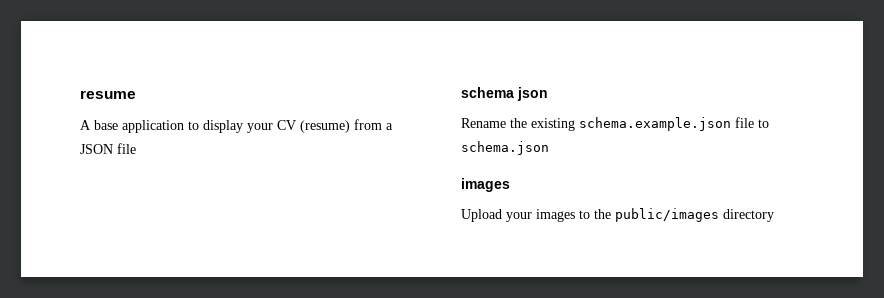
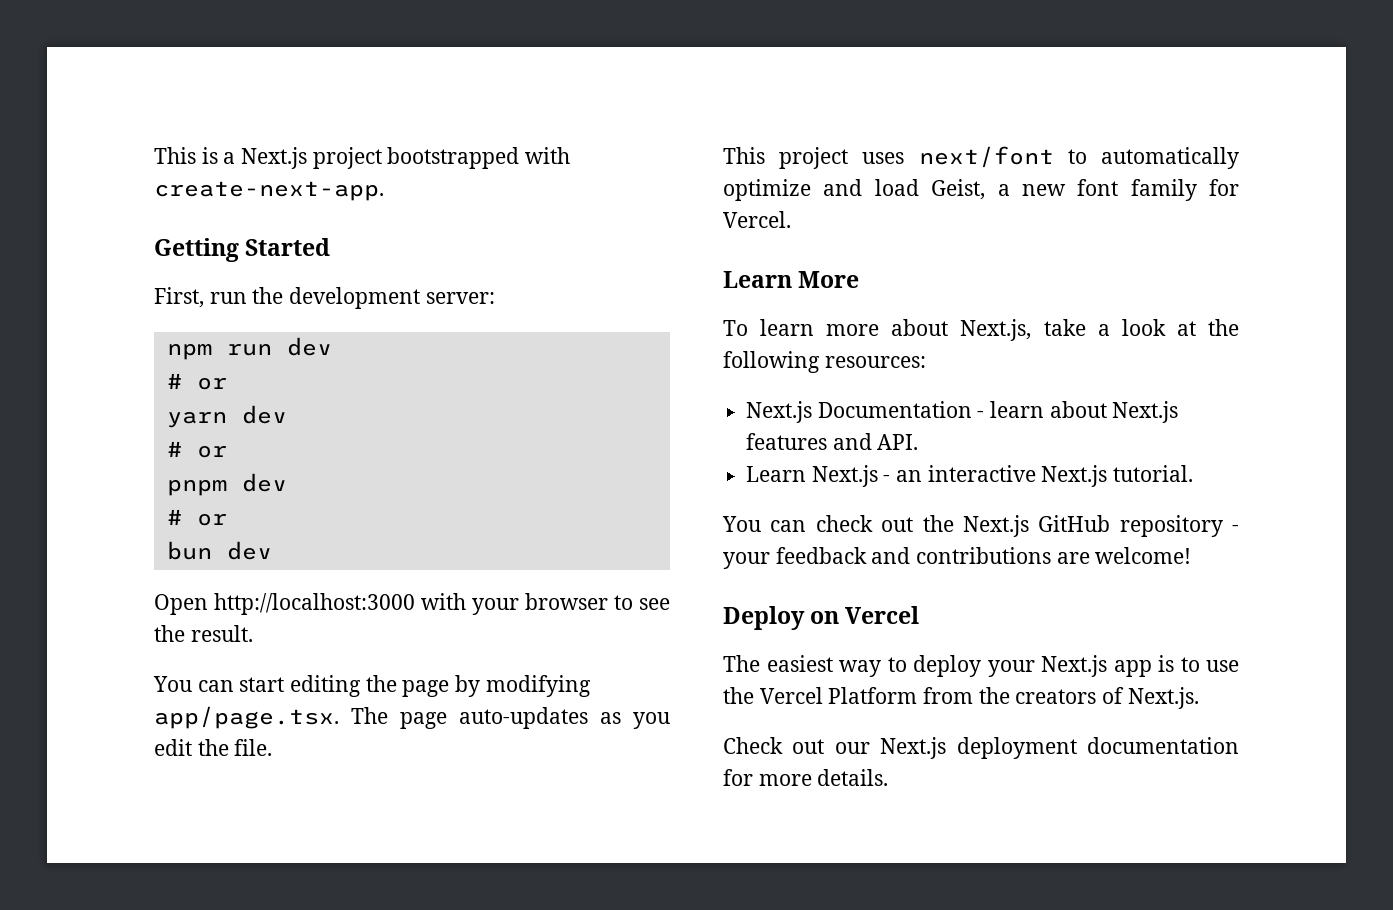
[80,90,136,99] [80,119,393,133] [80,143,136,154] [461,87,548,101] [461,117,769,131] [461,141,549,155] [461,178,510,192] [461,208,774,222] resume // A base application to display your CV (resume) from a JSON file // schema json // Rename the existing schema.example.json file to schema.json // images // Upload your images to the public/images directory -> [154,147,571,169] [154,181,384,201] [154,238,331,262] [154,287,495,309] [166,337,332,360] [166,373,227,390] [166,405,287,428] [166,441,227,458] [166,473,287,496] [166,509,227,526] [166,541,272,560] [154,593,670,615] [154,625,253,642] [153,675,591,697] [154,706,670,729] [154,739,273,756] [723,146,1239,169] [723,179,1239,201] [723,211,791,228] [723,271,860,288] [723,319,1239,341] [723,351,926,373] [746,401,1179,423] [746,433,919,450] [746,465,1194,487] [722,515,1239,537] [723,547,1192,569] [723,606,920,630] [723,655,1239,677] [723,687,1199,709] [723,737,1239,759] [723,769,889,786] This is a Next.js project bootstrapped with create-next-app. // Getting Started // First, run the development server: // npm run dev // # or // yarn dev // # or // pnpm dev // # or // bun dev // Open http://localhost:3000 with your browser to see the result. // You can start editing the page by modifying app/page.tsx. The page auto-updates as you edit the file. // This project uses next/font to automatically optimize and load Geist, a new font family for Vercel. // Learn More // To learn more about Next.js, take a look at the following resources: // Next.js Documentation - learn about Next.js features and API. // Learn Next.js - an interactive Next.js tutorial. // You can check out the Next.js GitHub repository - your feedback and contributions are welcome! // Deploy on Vercel // The easiest way to deploy your Next.js app is to use the Vercel Platform from the creators of Next.js. // Check out our Next.js deployment documentation for more details.

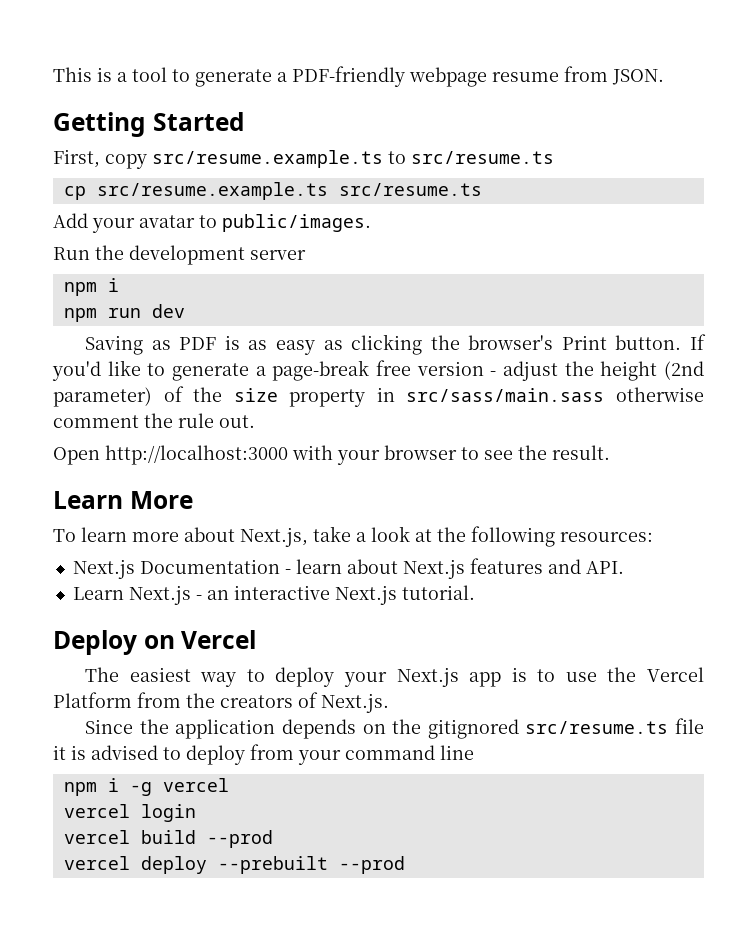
[241,147,571,169] [154,181,384,201] [154,238,331,262] [154,287,495,309] [166,337,332,360] [166,373,227,390] [166,405,287,428] [166,441,227,458] [166,473,287,496] [166,509,227,526] [166,541,272,560] Next.js project bootstrapped with create-next-app. // Getting Started // First, run the development server: // npm run dev // # or // yarn dev // # or // pnpm dev // # or // bun dev -> [132,66,664,87] [53,112,245,137] [53,149,554,169] [63,182,482,200] [53,213,371,233] [53,245,306,265] [63,278,119,296] [63,304,185,322] [85,334,706,355] [52,360,704,381] [53,386,704,407] [53,413,255,428] tool to generate a PDF-friendly webpage resume from JSON. // Getting Started // First, copy src/resume.example.ts to src/resume.ts // cp src/resume.example.ts src/resume.ts // Add your avatar to public/images. // Run the development server // npm i // npm run dev // Saving as PDF is as easy as clicking the browser's Print button. If you'd like to generate a page-break free version - adjust the height (2nd parameter) of the size property in src/sass/main.sass otherwise comment the rule out.
[153,675,591,697] [154,706,670,729] [154,739,273,756] [723,146,1239,169] [723,179,1239,201] [723,211,791,228] // You can start editing the page by modifying app/page.tsx. The page auto-updates as you edit the file. // This project uses next/font to automatically optimize and load Geist, a new font family for Vercel. -> (610, 452) none
[722,515,1239,537] [723,547,1192,569] // You can check out the Next.js GitHub repository - your feedback and contributions are welcome! -> (475, 592) none
[723,737,1239,759] [723,769,889,786] Check out our Next.js deployment documentation for more details. -> [85,718,704,739] [53,744,474,765] [63,778,229,796] [63,804,196,822] [63,830,273,848] [63,856,405,874] Since the application depends on the gitignored src/resume.ts file it is advised to deploy from your command line // npm i -g vercel // vercel login // vercel build --prod // vercel deploy --prebuilt --prod

